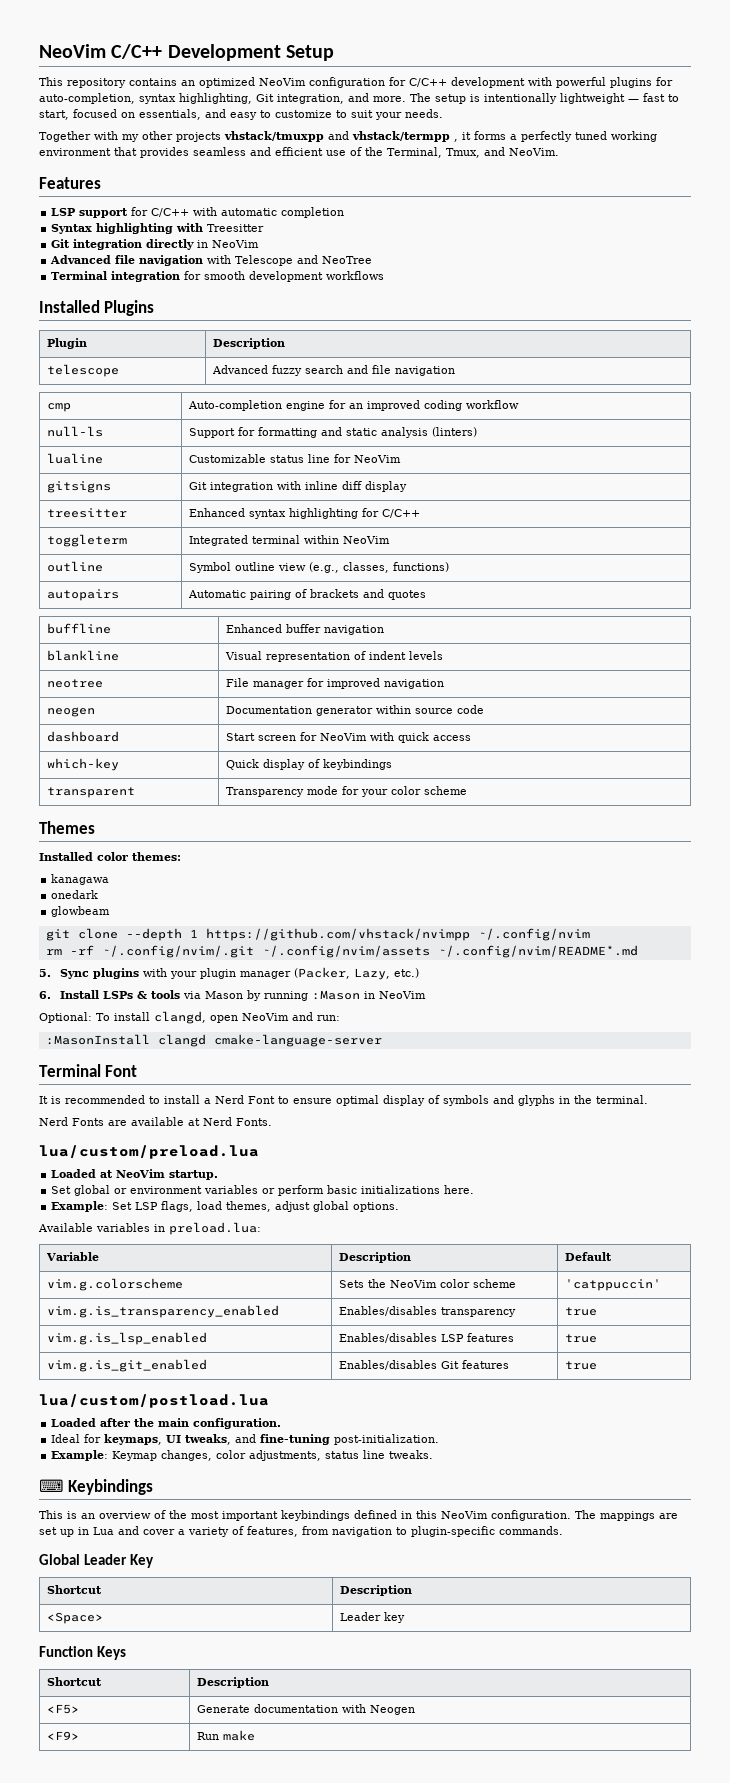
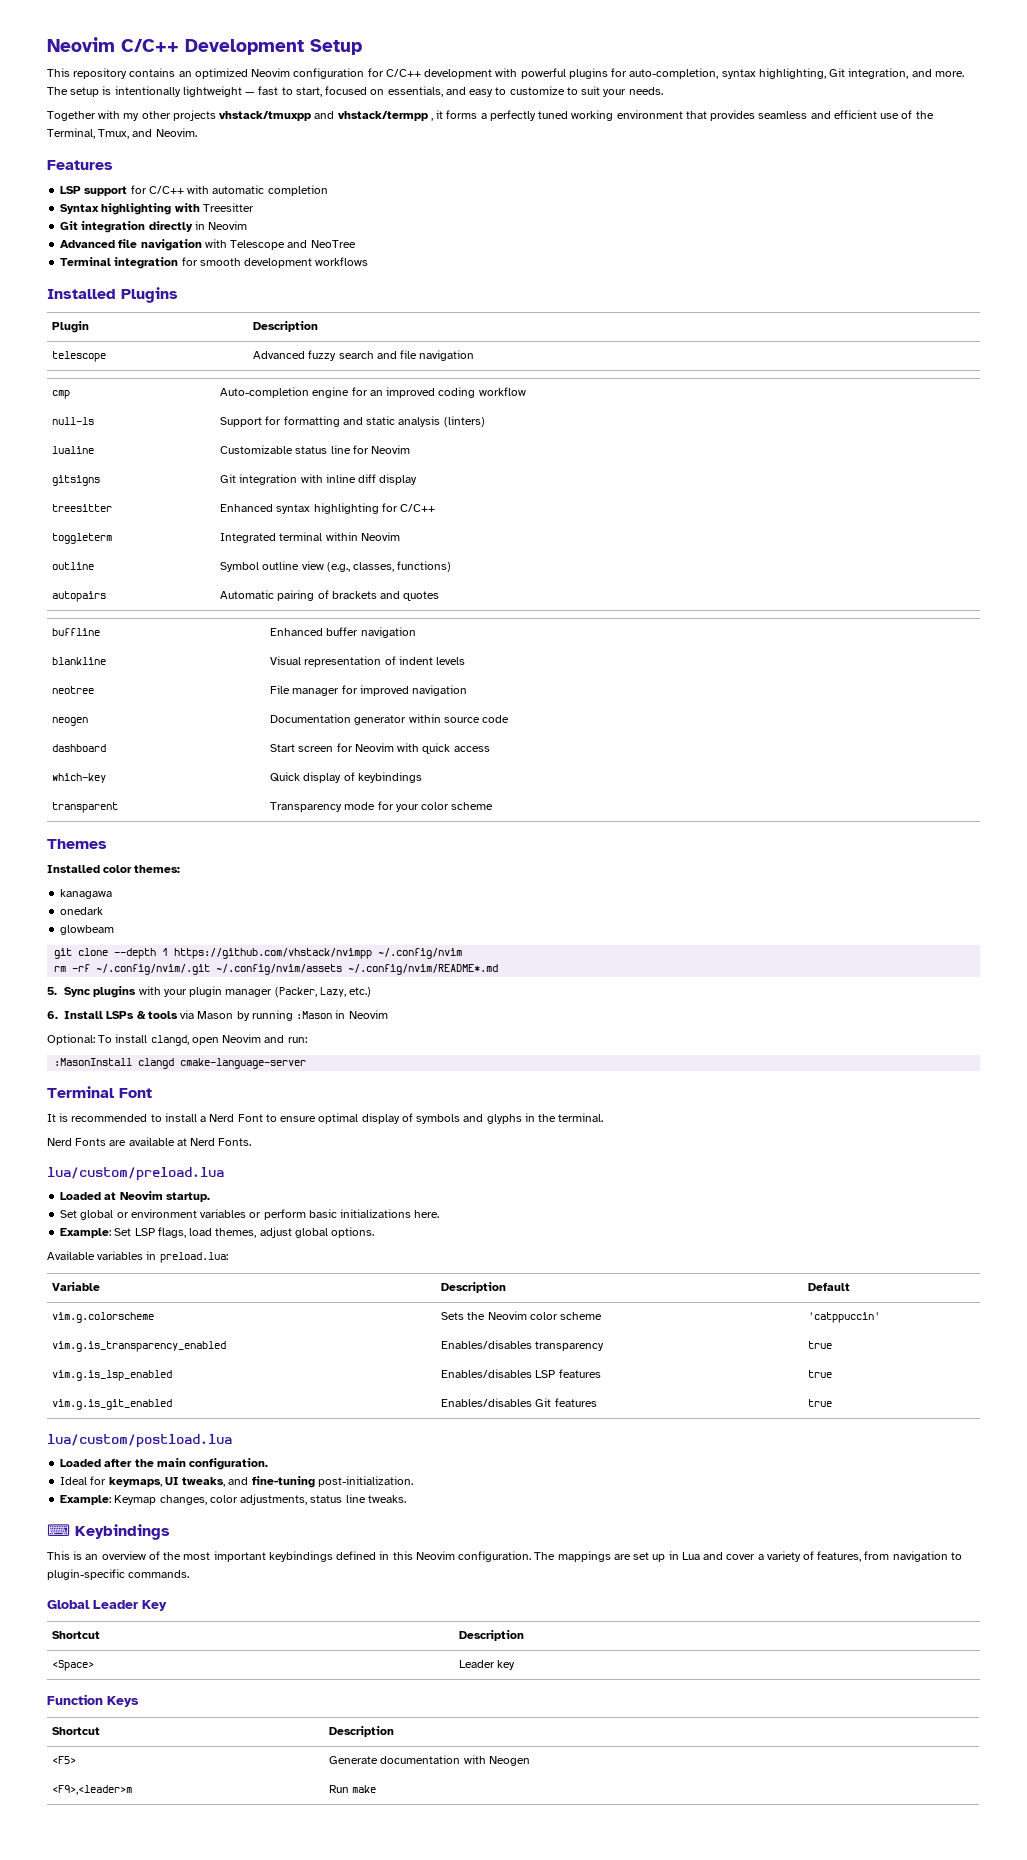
[39,44,106,58] NeoVim -> [47,37,115,52] Neovim
[259,78,306,86] NeoVim -> [251,68,291,77] Neovim
[509,148,559,156] NeoVim. -> [155,128,197,137] Neovim.
[212,240,260,248] NeoVim -> [208,221,248,230] Neovim
[353,455,401,463] NeoVim -> [371,445,411,454] Neovim
[342,536,390,544] NeoVim -> [360,532,400,541] Neovim
[319,733,367,741] NeoVim -> [354,743,394,752] Neovim
[379,991,427,999] NeoVim -> [348,1010,388,1019] Neovim
[242,1013,289,1021] NeoVim -> [222,1034,262,1043] Neovim
[116,1169,166,1178] NeoVim -> [119,1191,163,1200] Neovim
[389,1280,437,1288] NeoVim -> [487,1311,527,1320] Neovim
[441,1511,488,1519] NeoVim -> [415,1551,455,1560] Neovim
[46,1731,79,1740] <F9> -> [52,1785,133,1795] <F9>,<leader>m

